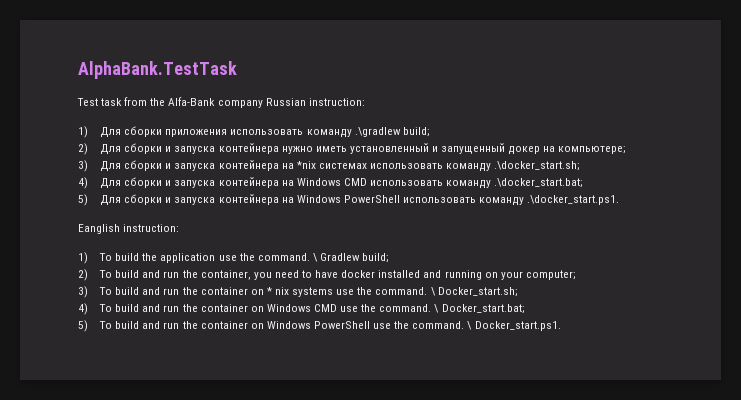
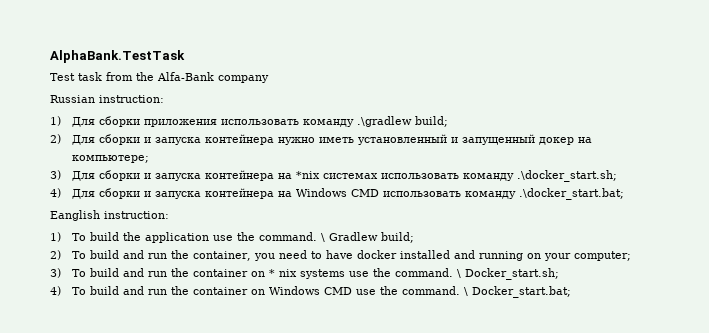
(263, 104) none -> (269, 79) //
[78,194,620,206] // 5) Для сборки и запуска контейнера на Windows PowerShell использовать команду .\docker_start.ps1. -> (624, 194) none
[78,320,561,332] // 5) To build and run the container on Windows PowerShell use the command. \ Docker_start.ps1. -> (571, 292) none

